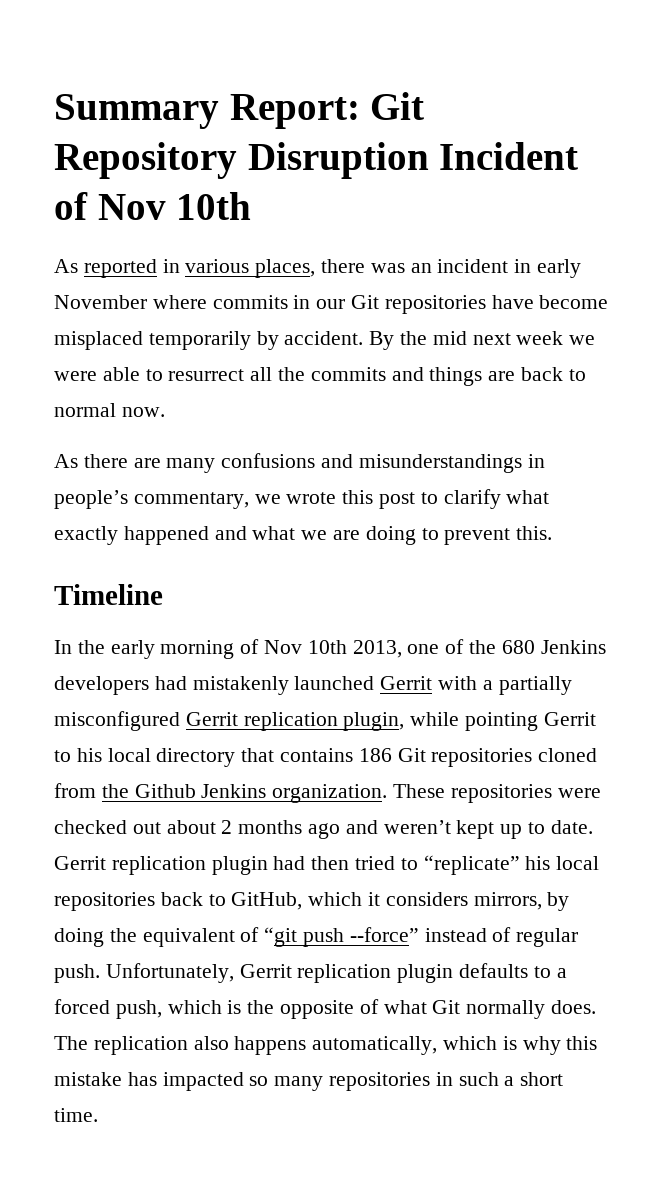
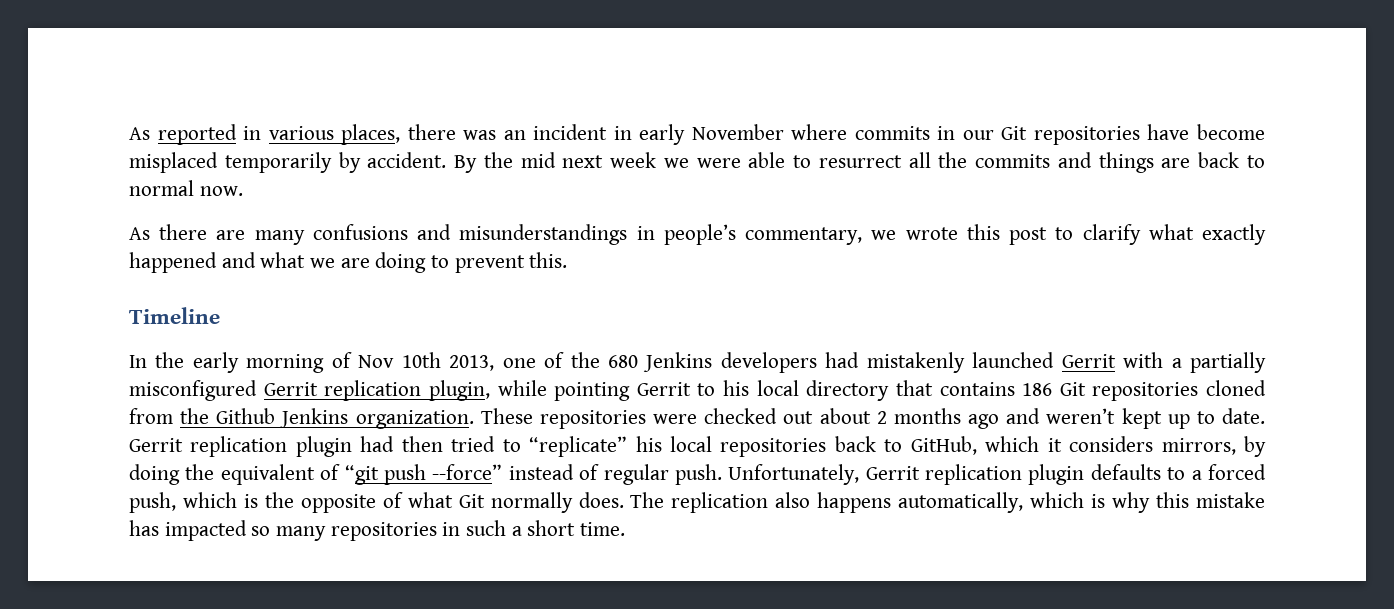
[54,92,425,129] [54,142,579,179] [54,192,252,220] Summary Report: Git Repository Disruption Incident of Nov 10th // -> (129, 133) none

